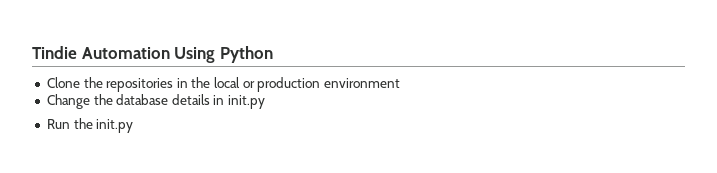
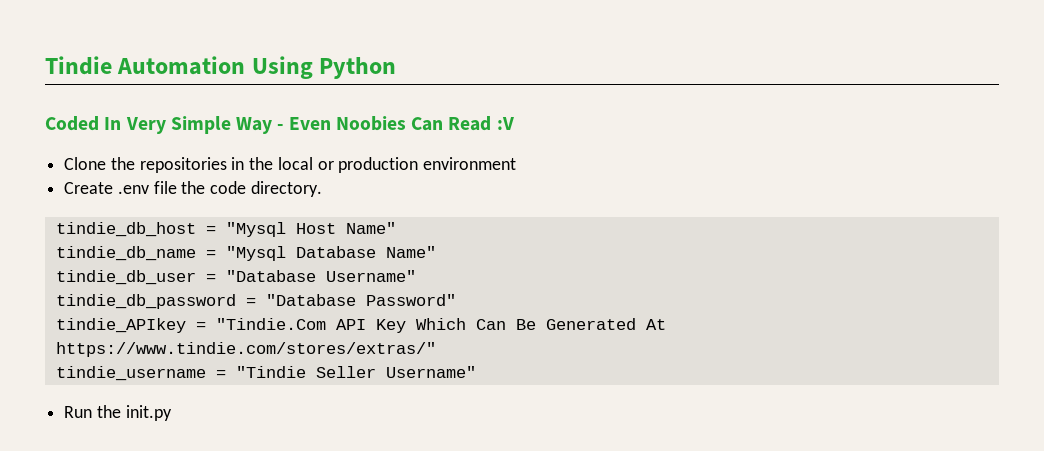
(273, 54) none -> [45,116,514,134] // Coded In Very Simple Way - Even Noobies Can Read :V
[46,94,266,109] Change the database details in init.py -> [64,181,322,197] [55,222,396,237] [55,246,436,261] [55,270,416,285] [55,294,456,309] [55,318,666,333] [55,342,436,357] [55,366,476,381] Create .env file the code directory. // tindie_db_host = "Mysql Host Name" // tindie_db_name = "Mysql Database Name" // tindie_db_user = "Database Username" // tindie_db_password = "Database Password" // tindie_APIkey = "Tindie.Com API Key Which Can Be Generated At https://www.tindie.com/stores/extras/" // tindie_username = "Tindie Seller Username"

